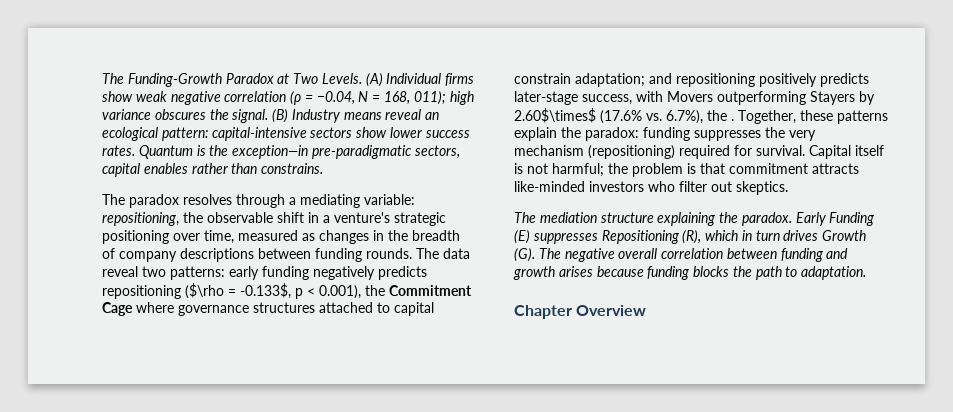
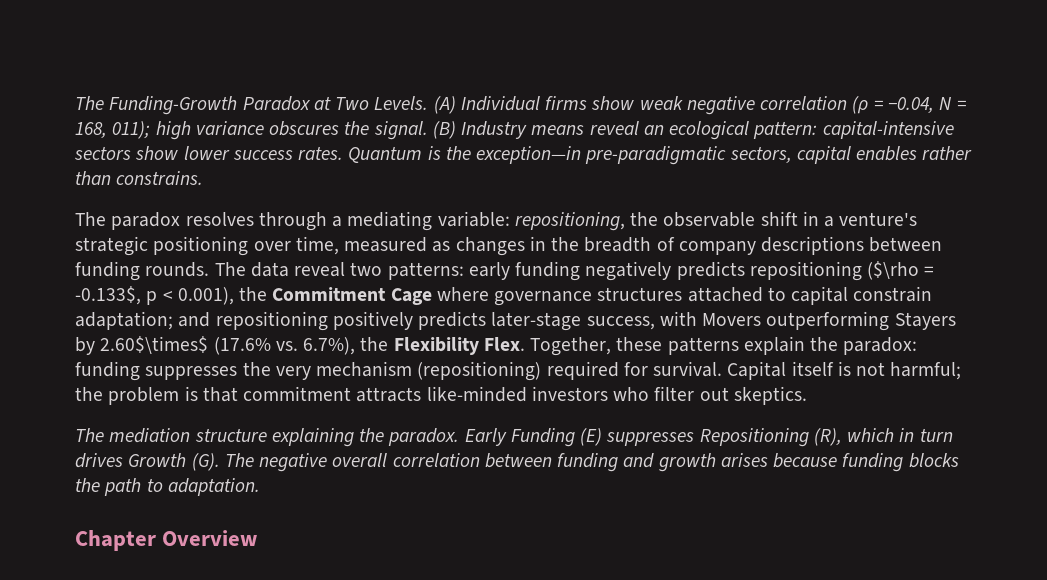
[731,119,734,121] . -> [393,337,525,355] Flexibility Flex.

